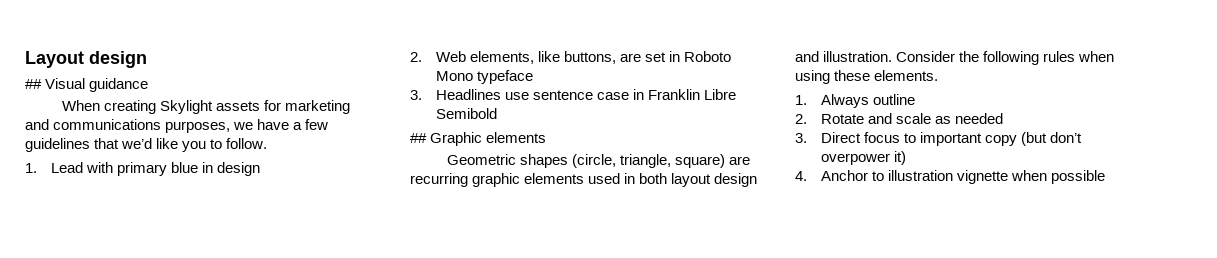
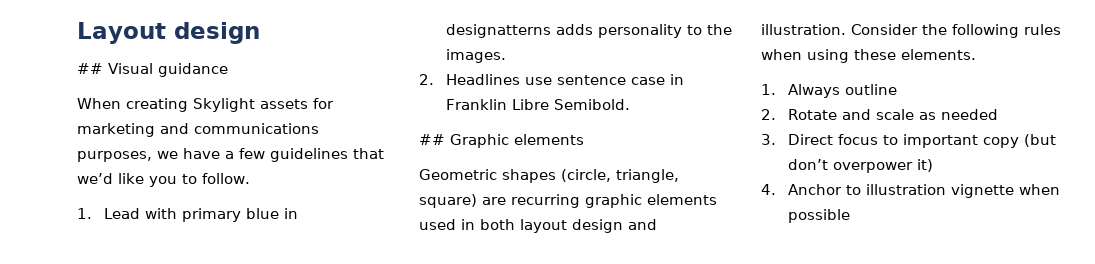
[217,162,261,176] [410,51,732,64] [435,70,534,84] [410,90,422,100] design // 2. Web elements, like buttons, are set in Roboto Mono typeface // 3. -> [445,24,732,38] [445,49,506,63] [419,74,434,85] designatterns adds personality to the images. // 2.
[435,108,497,119] Semibold -> [553,99,630,110] Semibold.

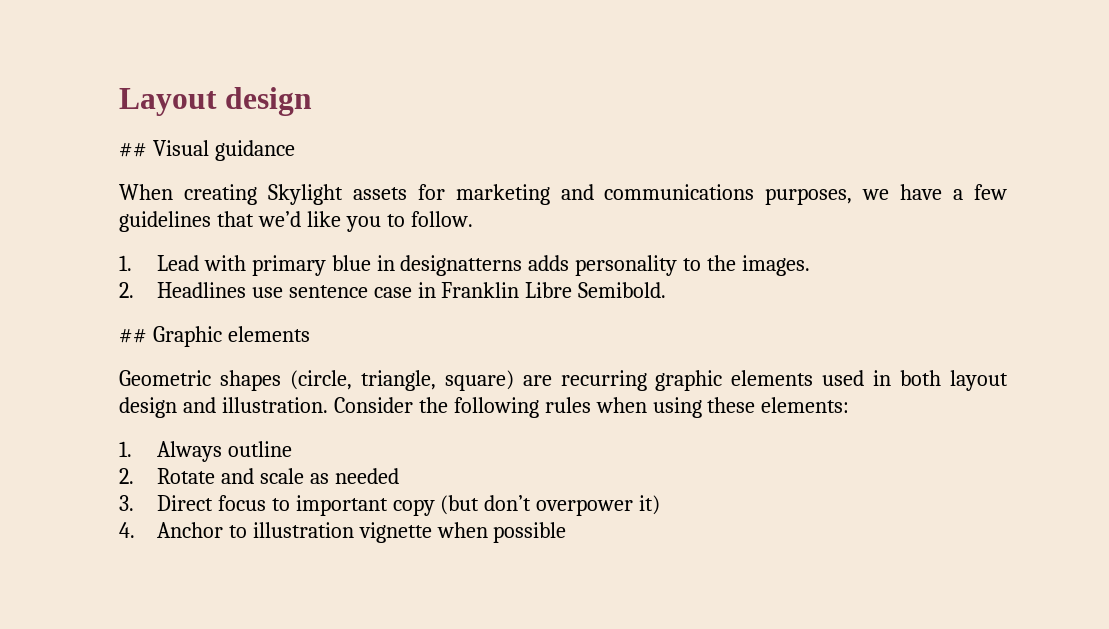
[901,49,976,60] elements. -> [761,397,850,413] elements:

